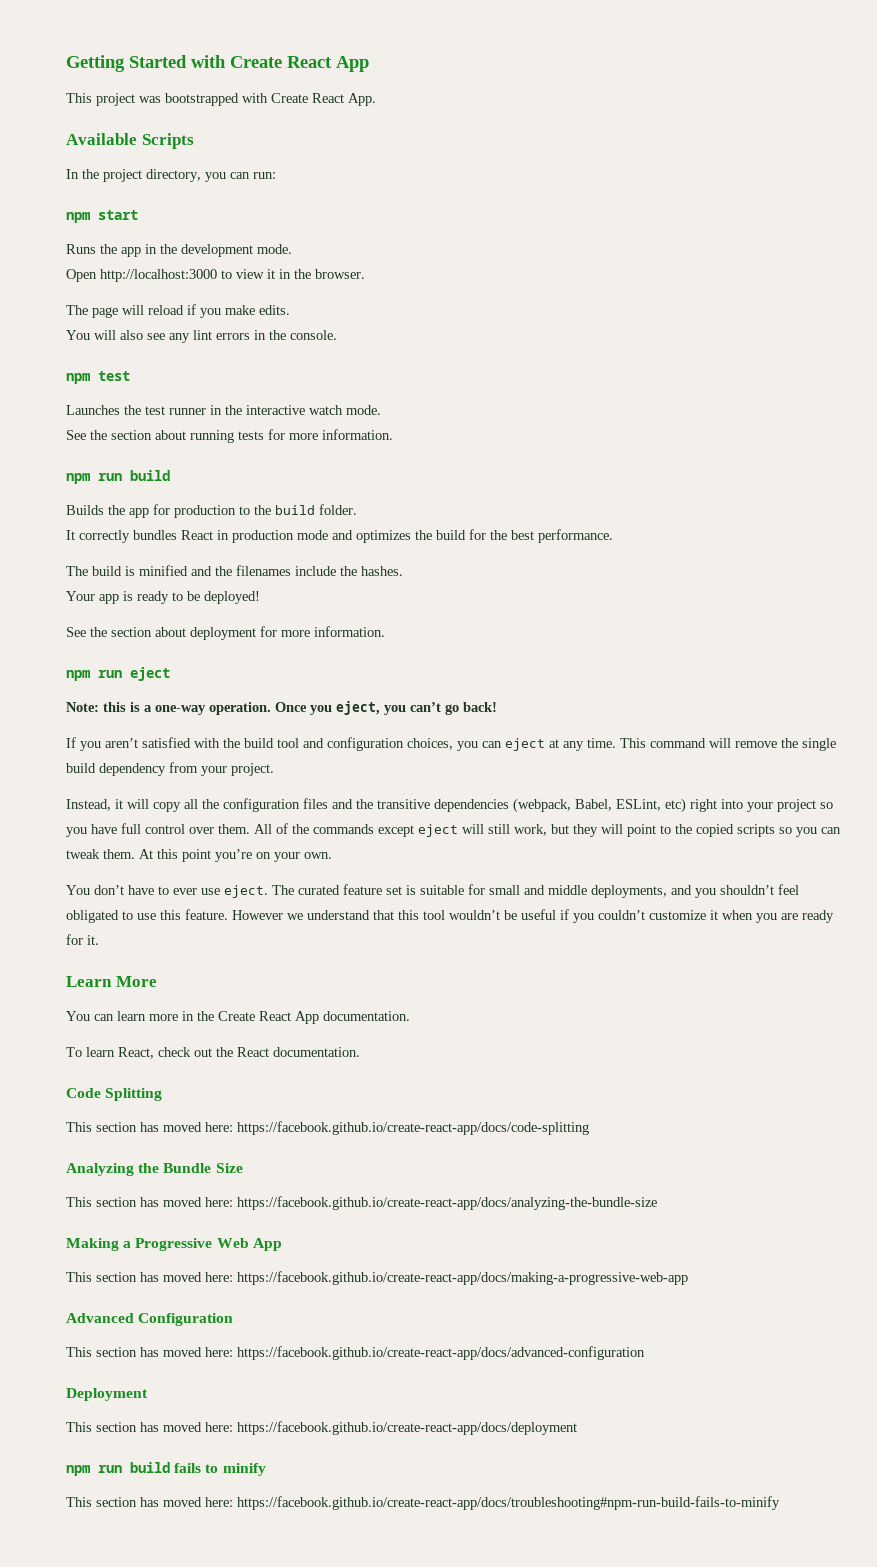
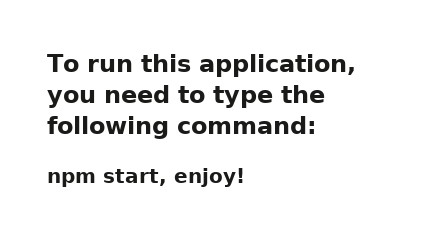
[66,55,369,72] [66,93,376,106] [66,133,194,149] [66,169,276,182] [66,210,138,223] [66,244,292,257] [66,269,365,282] [66,304,290,318] [66,330,337,343] [66,371,130,384] [66,405,381,415] [66,429,393,443] [66,470,170,484] [66,504,357,518] [66,529,613,543] [66,565,403,576] [66,591,260,604] [66,626,385,640] [66,667,170,681] [66,701,497,715] [66,737,836,751] [66,762,274,776] [66,798,833,813] [66,823,841,837] [66,849,332,862] [66,884,799,898] [66,909,834,923] [66,934,99,945] [66,976,157,987] [66,1011,410,1024] [66,1047,360,1059] [66,1088,163,1101] [66,1121,589,1135] [66,1163,243,1176] [66,1196,657,1210] [66,1238,282,1251] [66,1271,688,1285] [66,1313,234,1326] [66,1346,645,1360] [66,1388,148,1401] [66,1421,577,1435] [66,1462,266,1476] [66,1496,780,1510] Getting Started with Create React App // This project was bootstrapped with Create React App. // Available Scripts // In the project directory, you can run: // npm start // Runs the app in the development mode. // Open http://localhost:3000 to view it in the browser. // The page will reload if you make edits. // You will also see any lint errors in the console. // npm test // Launches the test runner in the interactive watch mode. // See the section about running tests for more information. // npm run build // Builds the app for production to the build folder. // It correctly bundles React in production mode and optimizes the build for the best performance. // The build is minified and the filenames include the hashes. // Your app is ready to be deployed! // See the section about deployment for more information. // npm run eject // Note: this is a one-way operation. Once you eject, you can’t go back! // If you aren’t satisfied with the build tool and configuration choices, you can eject at any time. This command will remove the single build dependency from your project. // Instead, it will copy all the configuration files and the transitive dependencies (webpack, Babel, ESLint, etc) right into your project so you have full control over them. All of the commands except eject will still work, but they will point to the copied scripts so you can tweak them. At this point you’re on your own. // You don’t have to ever use eject. The curated feature set is suitable for small and middle deployments, and you shouldn’t feel obligated to use this feature. However we understand that this tool wouldn’t be useful if you couldn’t customize it when you are ready for it. // Learn More // You can learn more in the Create React App documentation. // To learn React, check out the React documentation. // Code Splitting // This section has moved here: https://facebook.github.io/create-react-app/docs/code-splitting // Analyzing the Bundle Size // This section has moved here: https://facebook.github.io/create-react-app/docs/analyzing-the-bundle-size // Making a Progressive Web App // This section has moved here: https://facebook.github.io/create-react-app/docs/making-a-progressive-web-app // Advanced Configuration // This section has moved here: https://facebook.github.io/create-react-app/docs/advanced-configuration // Deployment // This section has moved here: https://facebook.github.io/create-react-app/docs/deployment // npm run build fails to minify // This section has moved here: https://facebook.github.io/create-react-app/docs/troubleshooting#npm-run-build-fails-to-minify -> [47,54,356,77] [47,85,325,108] [47,116,317,139] [47,168,245,187] To run this application, you need to type the following command: // npm start, enjoy!

